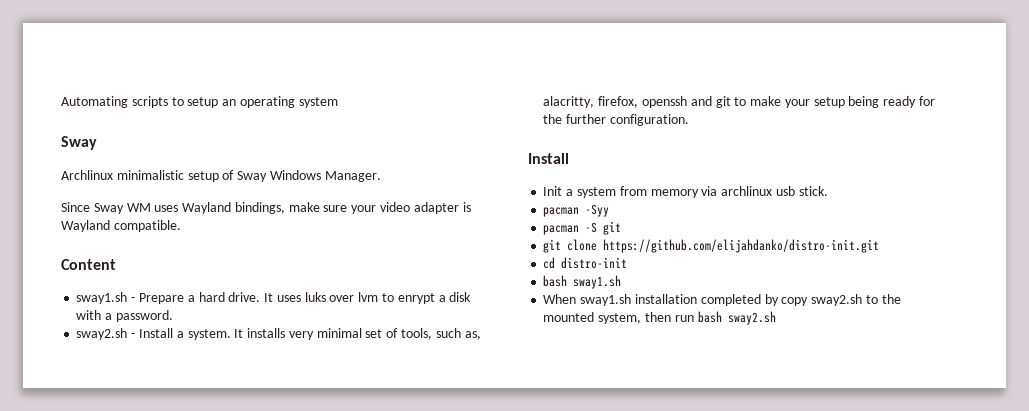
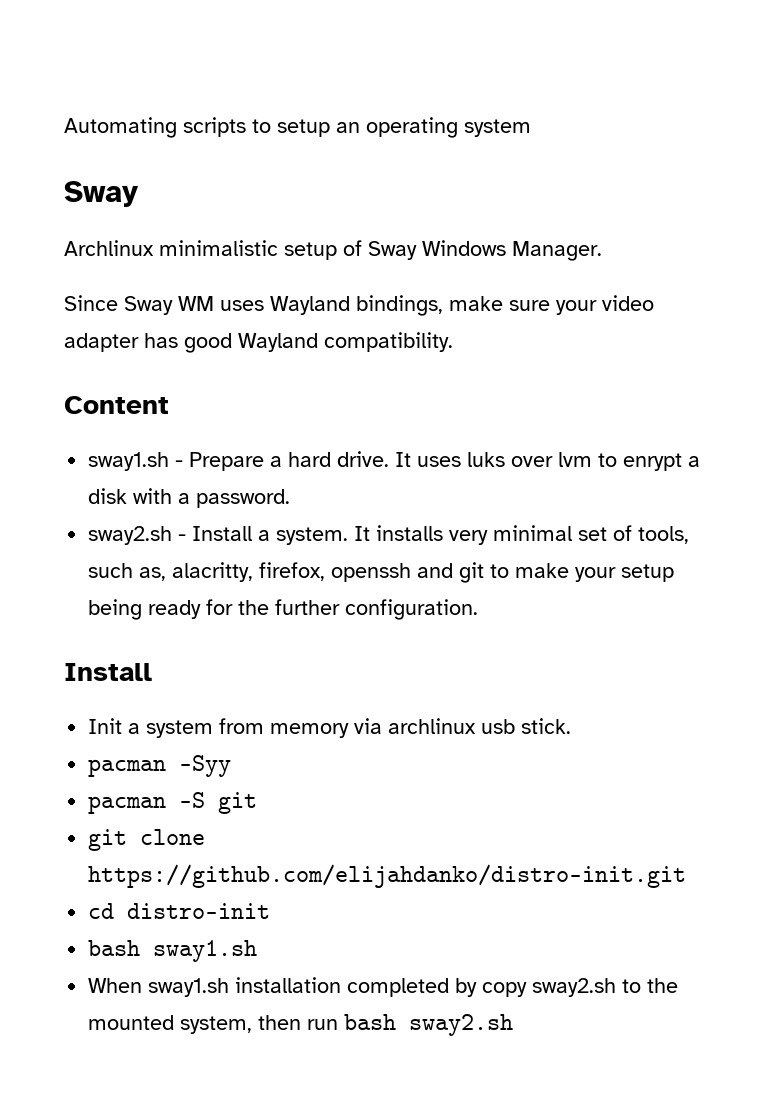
[462,202,471,212] [61,220,181,232] is Wayland compatible. -> [144,332,453,353] has good Wayland compatibility.

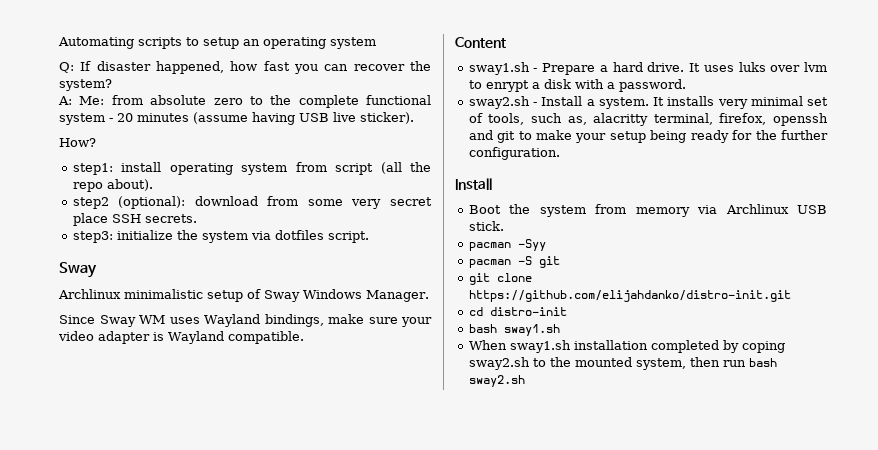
(531, 128) none -> [59,61,431,74] [59,79,112,91] [58,95,431,108] [59,112,414,125] [59,138,96,147] [72,162,432,175] [72,179,153,192] [72,196,432,209] [72,213,197,226] [72,230,369,243] // Q: If disaster happened, how fast you can recover the system? // A: Me: from absolute zero to the complete functional system - 20 minutes (assume having USB live sticker). // How? // step1: install operating system from script (all the repo about). // step2 (optional): download from some very secret place SSH secrets. // step3: initialize the system via dotfiles script.
[144,332,453,353] has good Wayland compatibility. -> [153,331,304,344] is Wayland compatible.
[172,562,254,582] alacritty, -> [593,113,713,126] alacritty terminal,
[88,718,141,734] Init a -> [468,204,531,214] Boot the
[388,718,516,734] archlinux usb -> [725,204,827,214] Archlinux USB
[482,982,528,997] copy -> [741,341,785,353] coping

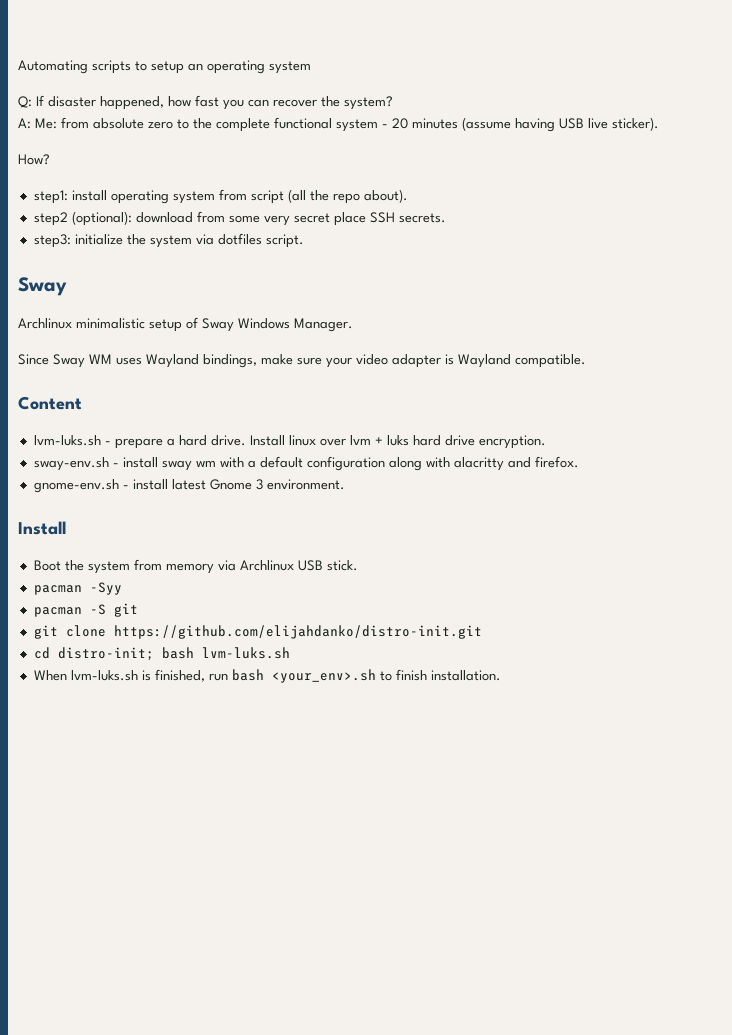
[468,62,827,75] [468,79,686,92] [468,96,828,109] [468,113,828,126] [468,130,828,143] [468,147,560,160] sway1.sh - Prepare a hard drive. It uses luks over lvm to enrypt a disk with a password. // sway2.sh - Install a system. It installs very minimal set of tools, such as, alacritty terminal, firefox, openssh and git to make your setup being ready for the further configuration. -> [33,435,546,449] [33,456,579,471] [33,479,345,493] lvm-luks.sh - prepare a hard drive. Install linux over lvm + luks hard drive encryption. // sway-env.sh - install sway wm with a default configuration along with alacritty and firefox. // gnome-env.sh - install latest Gnome 3 environment.
[489,307,567,316] [468,324,560,336] [468,340,785,353] [468,357,777,370] [468,375,525,387] distro-init // bash sway1.sh // When sway1.sh installation completed by coping sway2.sh to the mounted system, then run bash sway2.sh -> [57,647,290,661] [33,669,501,683] distro-init; bash lvm-luks.sh // When lvm-luks.sh is finished, run bash <your_env>.sh to finish installation.

